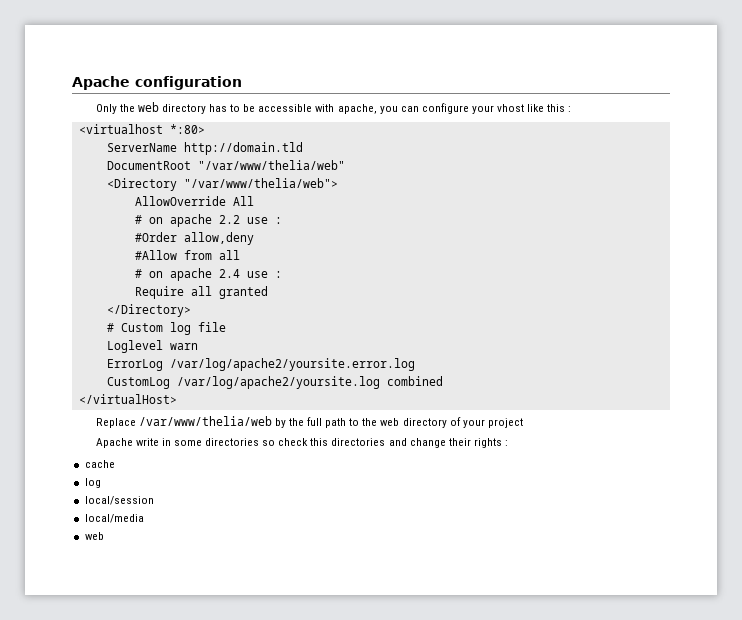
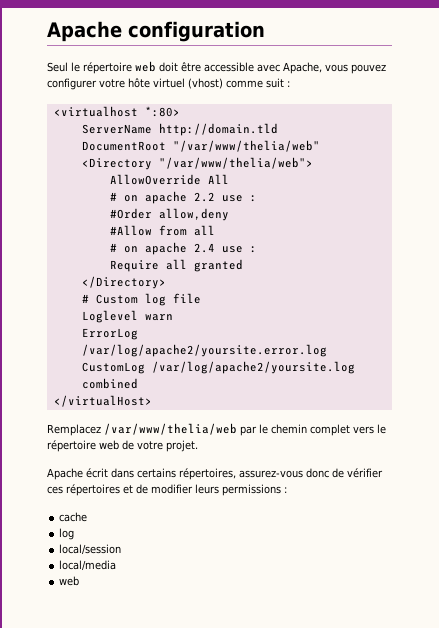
[95,102,566,114] Only the web directory has to be accessible with apache, you can configure your vhost like this -> [47,61,386,74] [47,78,284,90] Seul le répertoire web doit être accessible avec Apache, vous pouvez configurer votre hôte virtuel (vhost) comme suit
[95,416,523,428] [95,438,502,448] Replace /var/www/thelia/web by the full path to the web directory of your project // Apache write in some directories so check this directories and change their rights -> [47,423,386,436] [47,440,198,452] [47,468,383,480] [47,484,281,496] Remplacez /var/www/thelia/web par le chemin complet vers le répertoire web de votre projet. // Apache écrit dans certains répertoires, assurez-vous donc de vérifier ces répertoires et de modifier leurs permissions

